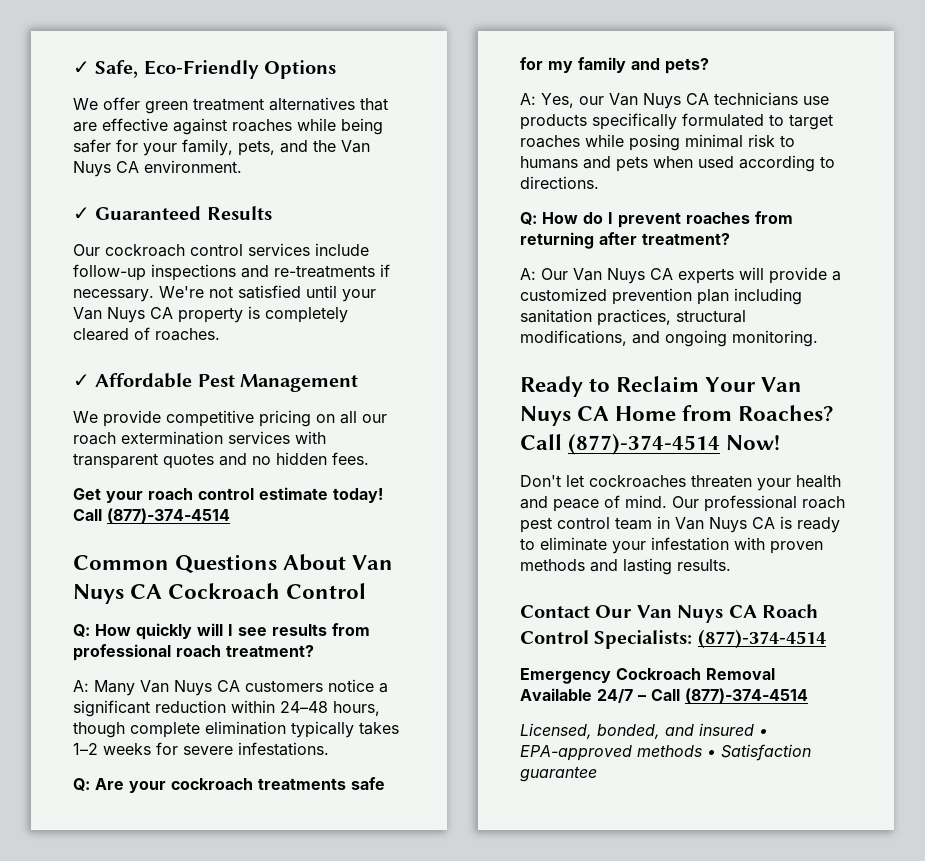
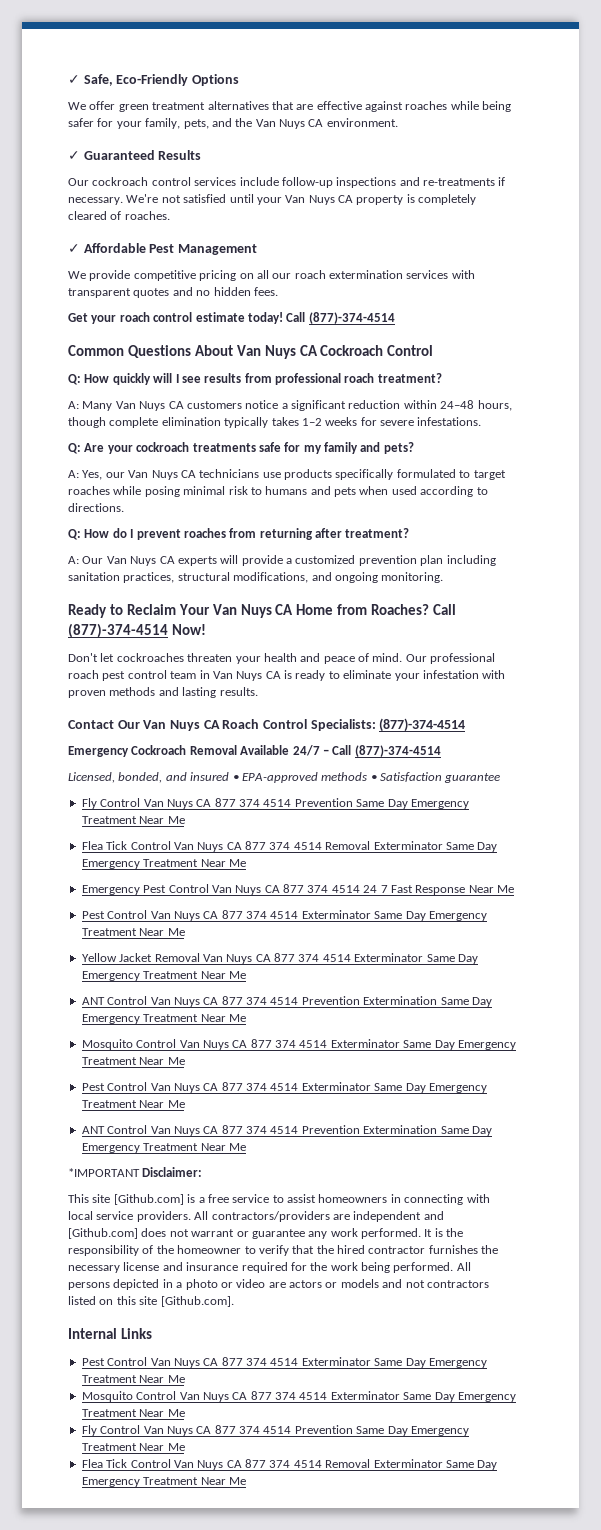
(597, 774) none -> [81,798,469,809] [81,816,185,824] [81,841,498,852] [81,859,246,869] [81,884,514,895] [81,910,487,921] [81,928,185,936] [81,953,478,964] [81,971,246,981] [81,996,492,1007] [81,1014,246,1024] [81,1039,516,1050] [81,1057,185,1065] [81,1082,487,1093] [81,1100,185,1108] [81,1125,492,1136] [81,1143,246,1153] [68,1167,203,1177] [68,1194,490,1205] [68,1211,444,1222] [68,1228,464,1239] [68,1245,499,1256] [68,1262,471,1273] [68,1279,489,1290] [68,1296,234,1307] [68,1328,152,1339] [81,1357,487,1368] [81,1375,185,1383] [81,1391,516,1402] [81,1409,185,1417] [81,1425,469,1436] [81,1443,185,1451] [81,1459,498,1470] [81,1477,246,1487] // Fly Control Van Nuys CA 877 374 4514 Prevention Same Day Emergency Treatment Near Me // Flea Tick Control Van Nuys CA 877 374 4514 Removal Exterminator Same Day Emergency Treatment Near Me // Emergency Pest Control Van Nuys CA 877 374 4514 24 7 Fast Response Near Me // Pest Control Van Nuys CA 877 374 4514 Exterminator Same Day Emergency Treatment Near Me // Yellow Jacket Removal Van Nuys CA 877 374 4514 Exterminator Same Day Emergency Treatment Near Me // ANT Control Van Nuys CA 877 374 4514 Prevention Extermination Same Day Emergency Treatment Near Me // Mosquito Control Van Nuys CA 877 374 4514 Exterminator Same Day Emergency Treatment Near Me // Pest Control Van Nuys CA 877 374 4514 Exterminator Same Day Emergency Treatment Near Me // ANT Control Van Nuys CA 877 374 4514 Prevention Extermination Same Day Emergency Treatment Near Me // *IMPORTANT Disclaimer: // This site [Github.com] is a free service to assist homeowners in connecting with local service providers. All contractors/providers are independent and [Github.com] does not warrant or guarantee any work performed. It is the responsibility of the homeowner to verify that the hired contractor furnishes the necessary license and insurance required for the work being performed. All persons depicted in a photo or video are actors or models and not contractors listed on this site [Github.com]. // Internal Links // Pest Control Van Nuys CA 877 374 4514 Exterminator Same Day Emergency Treatment Near Me // Mosquito Control Van Nuys CA 877 374 4514 Exterminator Same Day Emergency Treatment Near Me // Fly Control Van Nuys CA 877 374 4514 Prevention Same Day Emergency Treatment Near Me // Flea Tick Control Van Nuys CA 877 374 4514 Removal Exterminator Same Day Emergency Treatment Near Me

